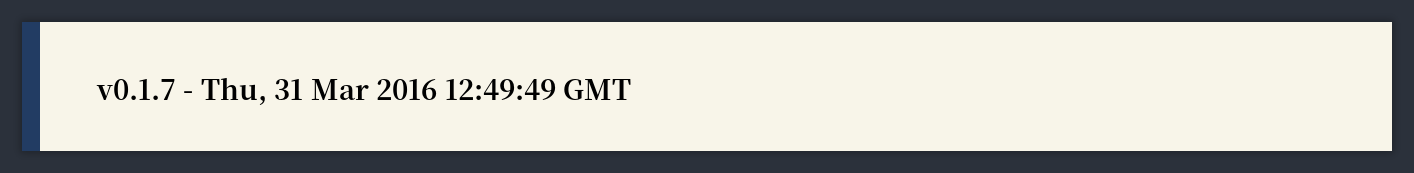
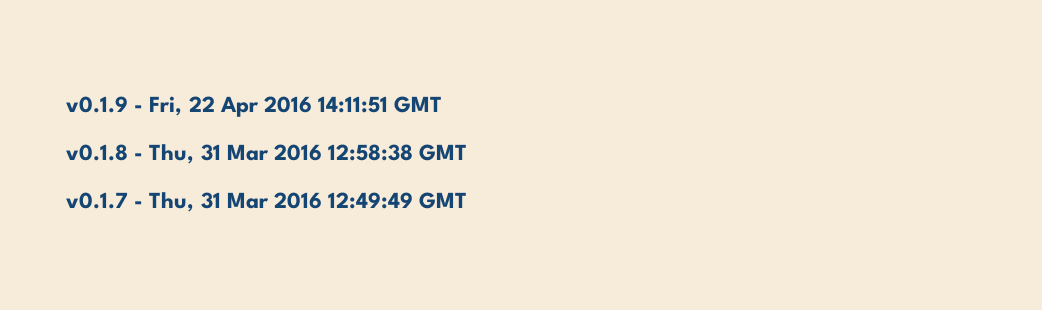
(96, 89) none -> [66,96,443,117] [66,144,468,164] v0.1.9 - Fri, 22 Apr 2016 14:11:51 GMT // v0.1.8 - Thu, 31 Mar 2016 12:58:38 GMT //

